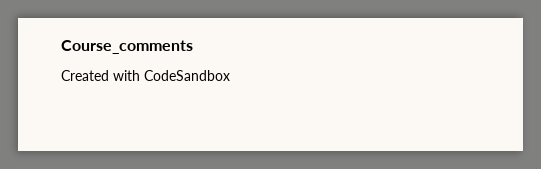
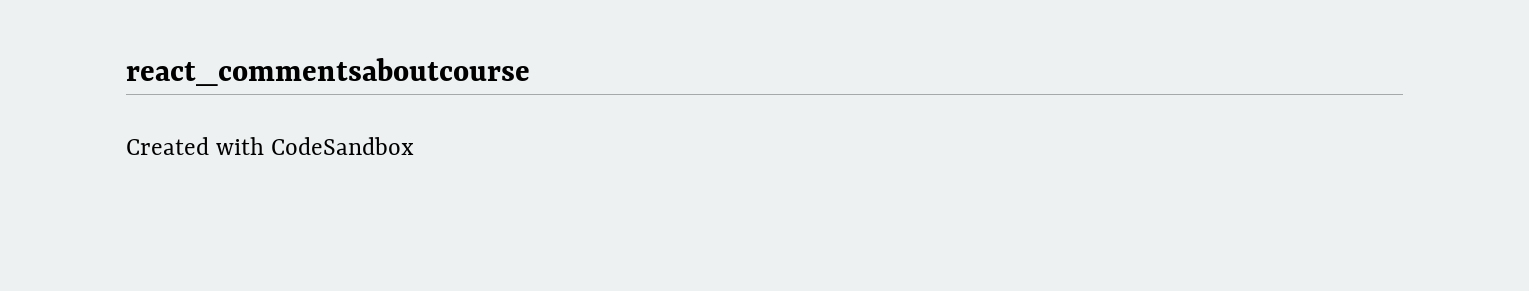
[61,40,193,54] Course_comments -> [126,58,530,86] react_commentsaboutcourse

